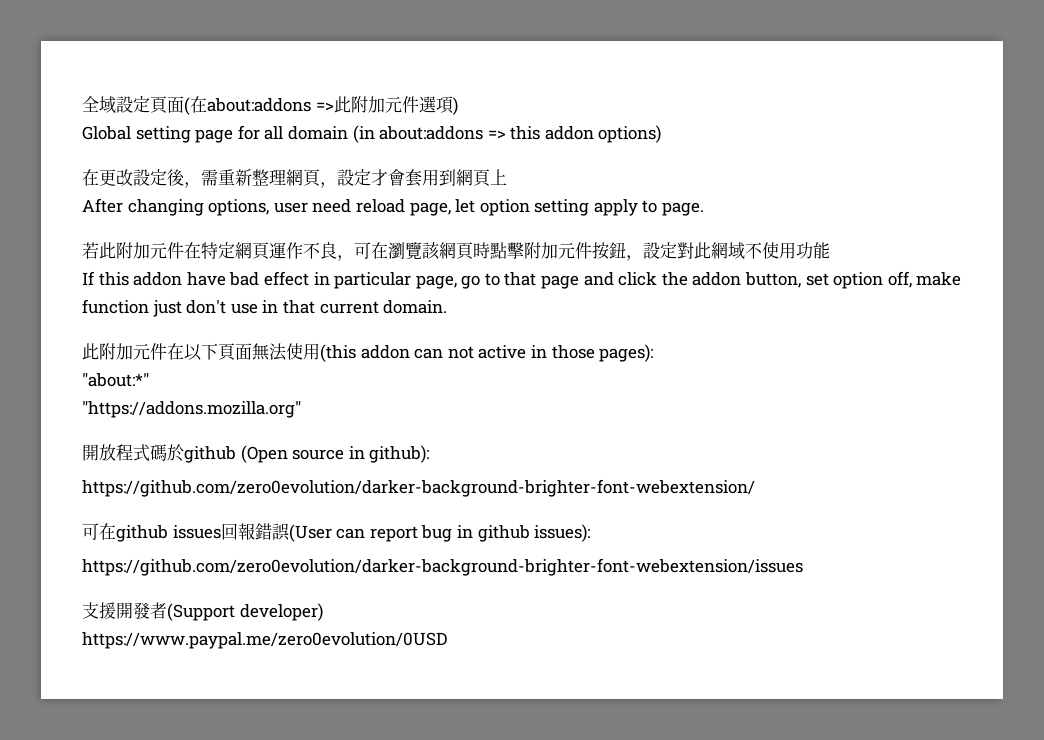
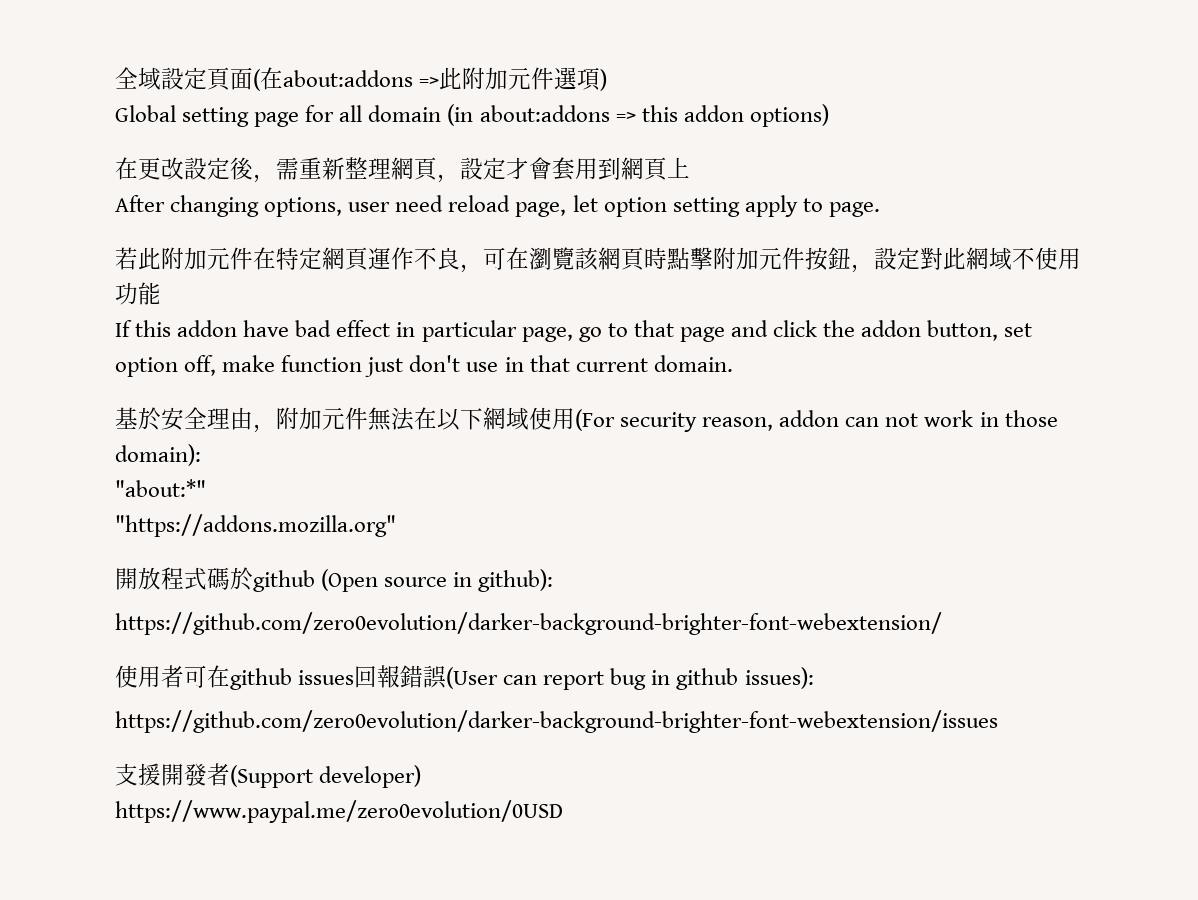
[82,343,356,362] 此附加元件在以下頁面無法使用(this -> [115,407,774,433] 基於安全理由，附加元件無法在以下網域使用(For security reason,
[478,345,527,359] active -> [924,410,974,427] work
[599,344,654,362] pages): -> [115,444,201,466] domain):
(755, 488) none -> [115,665,184,688] 使用者

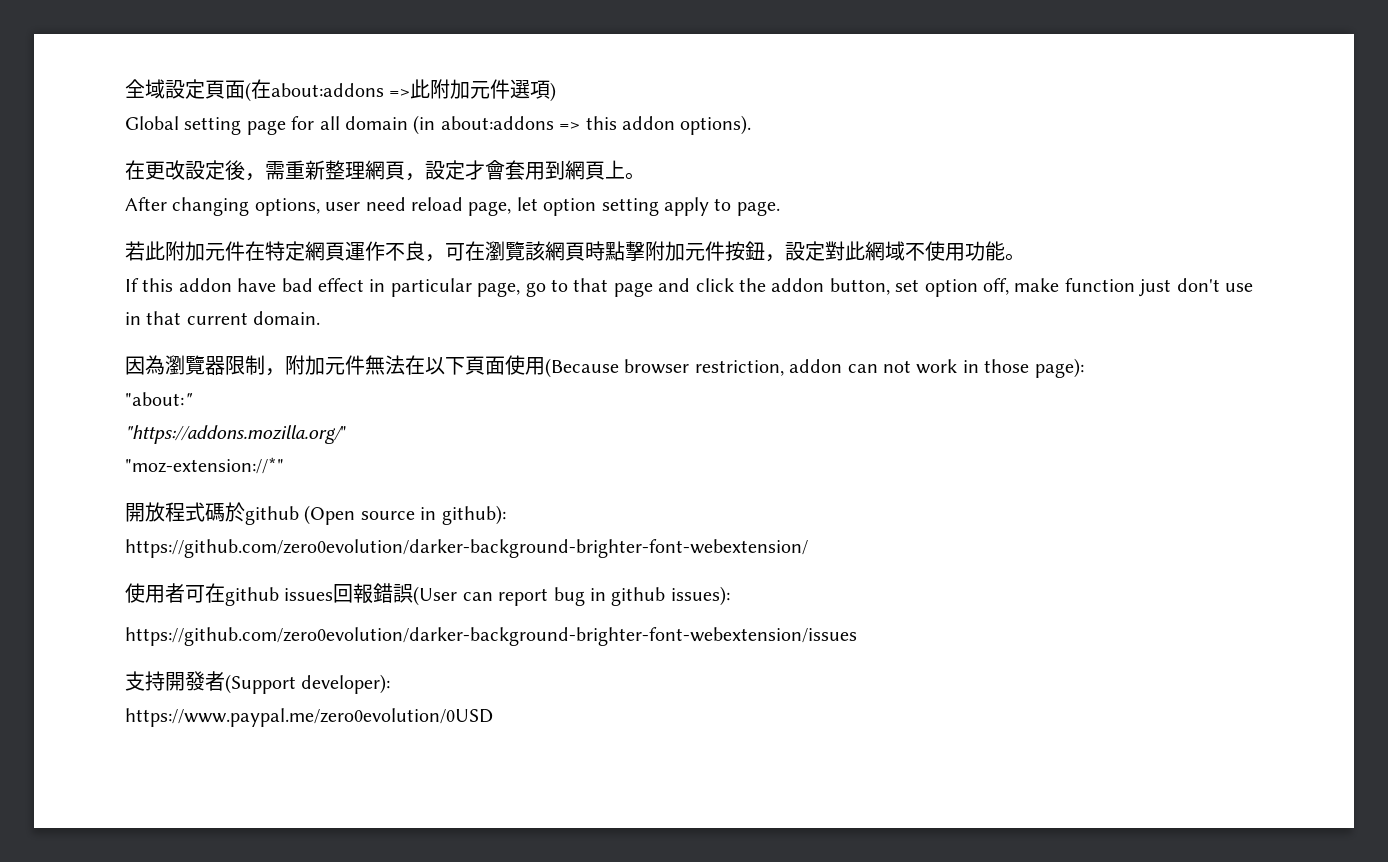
[749,104,829,127] options) -> [680,115,752,135] options).
(690, 167) none -> [625,172,645,180] 。
(161, 293) none -> [1005,253,1025,261] 。
[115,407,253,431] 基於安全理由 -> [125,355,265,375] 因為瀏覽器限制
[483,407,774,432] 網域使用(For security reason, -> [465,355,784,378] 頁面使用(Because browser restriction,
[115,444,201,466] [115,479,206,497] [115,514,396,537] domain): // "about:*" // "https://addons.mozilla.org" -> [1034,358,1084,378] [125,392,193,406] [125,425,347,444] [125,457,284,474] page): // "about:" // "https://addons.mozilla.org/" // "moz-extension://*"
[138,763,161,786] 援 -> [145,671,165,691] 持
[319,765,422,788] developer) -> [301,674,391,694] developer):

